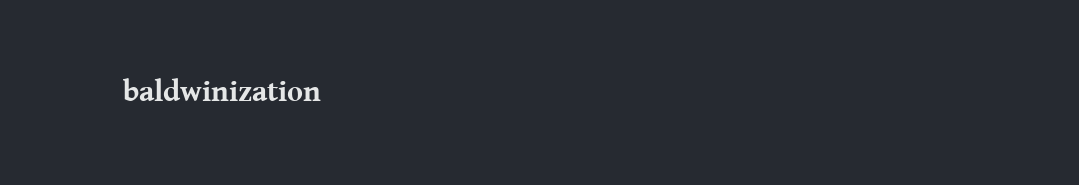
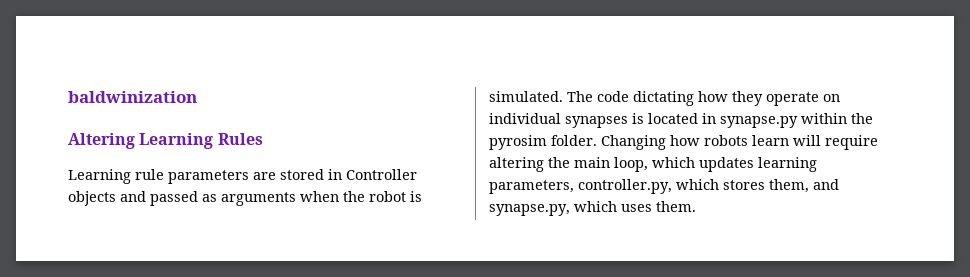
(321, 89) none -> [68,133,263,149] [68,169,417,184] [68,191,422,206] [489,91,840,106] [489,113,873,128] [489,135,878,150] [489,157,817,172] [489,179,839,194] [489,201,696,216] // Altering Learning Rules // Learning rule parameters are stored in Controller objects and passed as arguments when the robot is simulated. The code dictating how they operate on individual synapses is located in synapse.py within the pyrosim folder. Changing how robots learn will require altering the main loop, which updates learning parameters, controller.py, which stores them, and synapse.py, which uses them.

